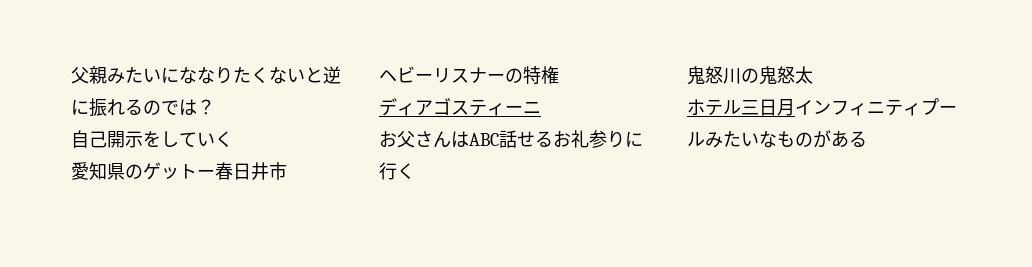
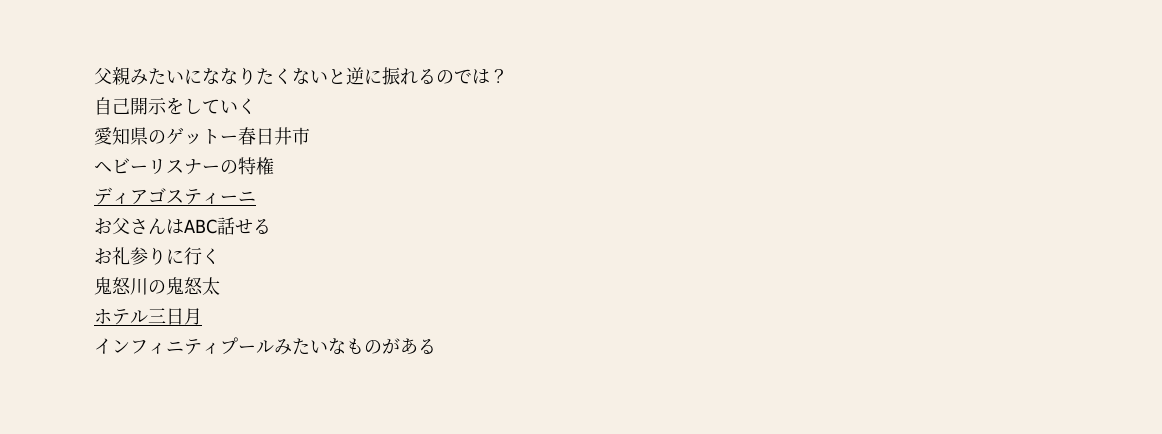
(553, 139) none -> (271, 226) //
(795, 107) none -> (202, 316) //

